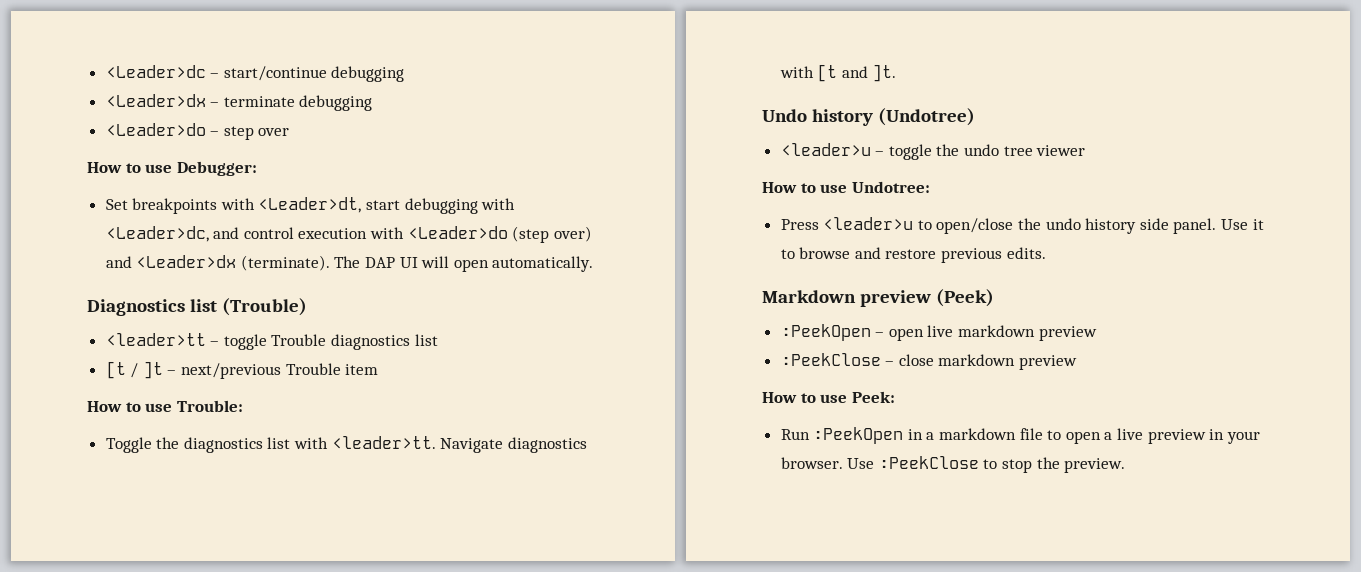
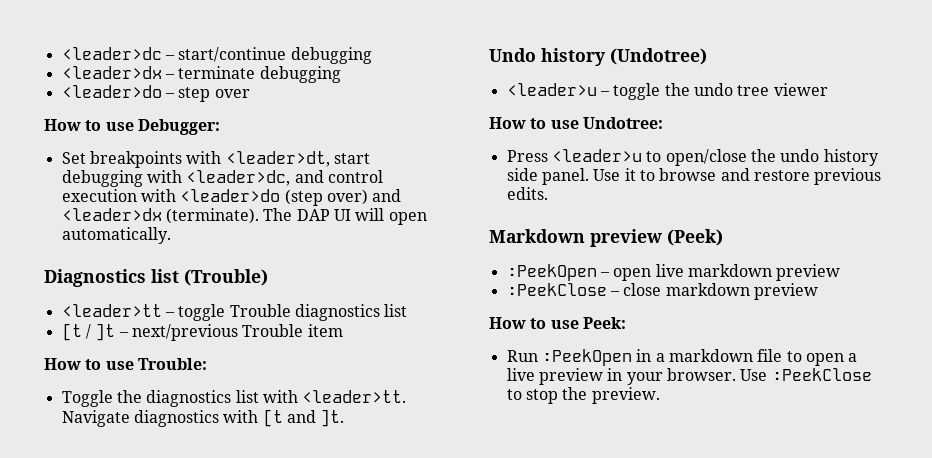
[105,65,206,78] <Leader>dc -> [61,47,162,60] <leader>dc
[105,94,206,107] <Leader>dx -> [61,66,162,79] <leader>dx
[105,123,206,136] <Leader>do -> [61,85,162,98] <leader>do
[258,197,362,213] <Leader>dt, -> [225,151,330,167] <leader>dt,
[105,226,209,242] <Leader>dc, -> [186,170,291,186] <leader>dc,
[407,226,508,239] <Leader>do -> [180,189,281,202] <leader>do
[136,255,237,268] <Leader>dx -> [61,208,162,221] <leader>dx

